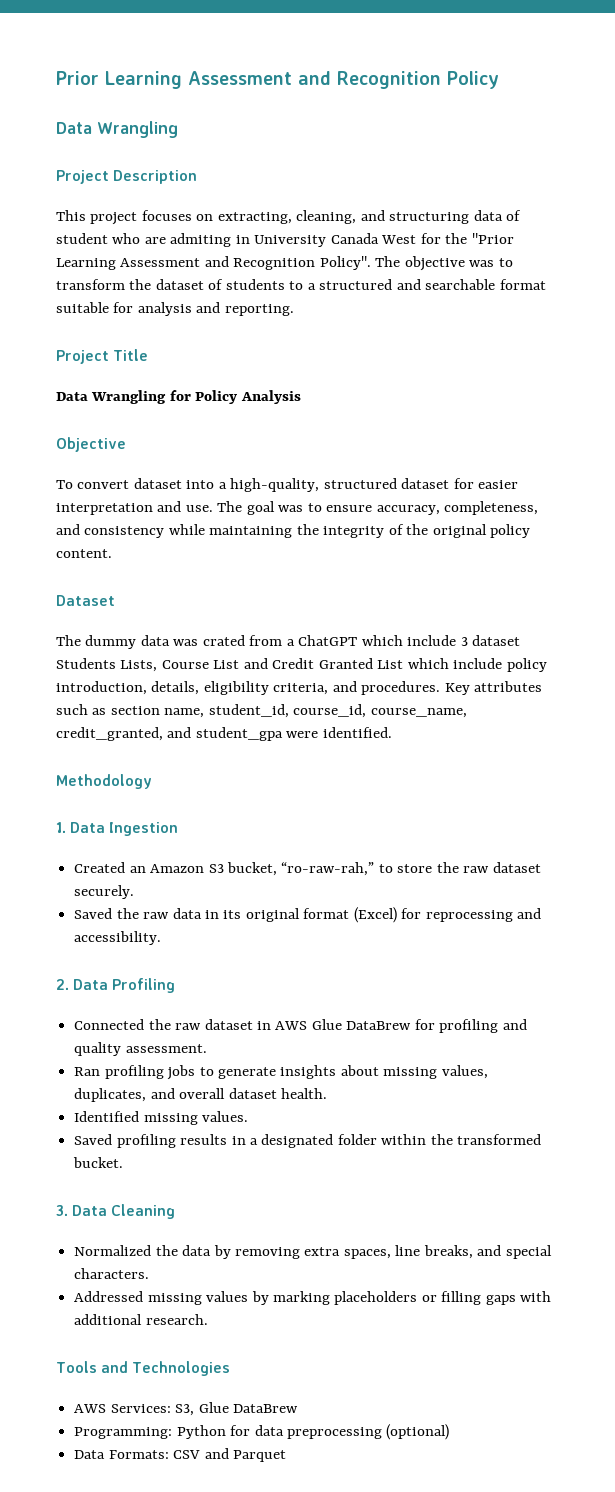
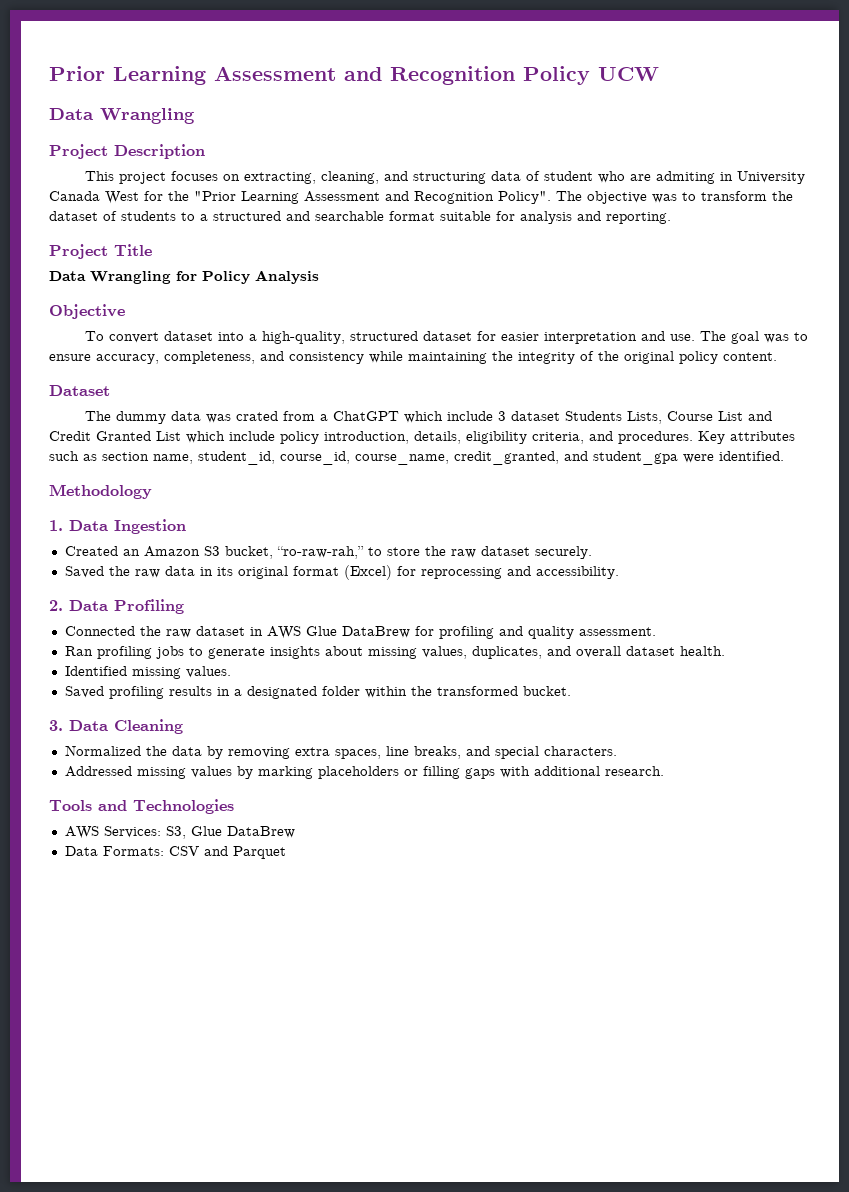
(499, 80) none -> [598,67,659,81] UCW
[74,1424,450,1440] // Programming: Python for data preprocessing (optional) -> (295, 832) none

